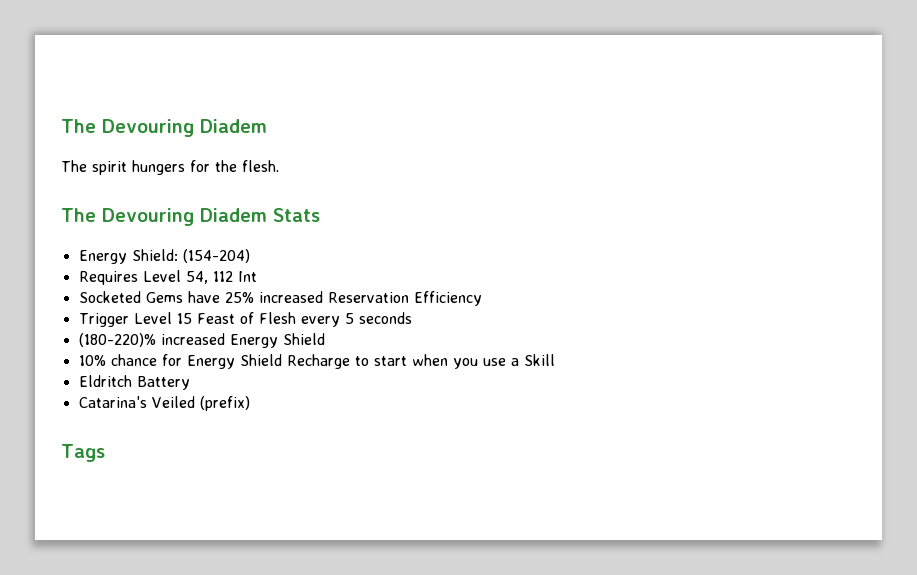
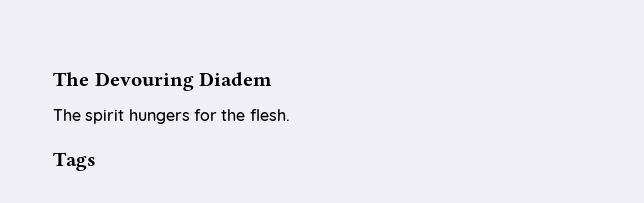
[61,208,320,226] [78,249,250,264] [78,270,257,285] [78,291,482,306] [78,312,412,327] [78,333,325,348] [78,354,555,369] [78,375,190,390] [78,396,250,411] // The Devouring Diadem Stats // Energy Shield: (154-204) // Requires Level 54, 112 Int // Socketed Gems have 25% increased Reservation Efficiency // Trigger Level 15 Feast of Flesh every 5 seconds // (180-220)% increased Energy Shield // 10% chance for Energy Shield Recharge to start when you use a Skill // Eldritch Battery // Catarina's Veiled (prefix) -> (290, 115) none

